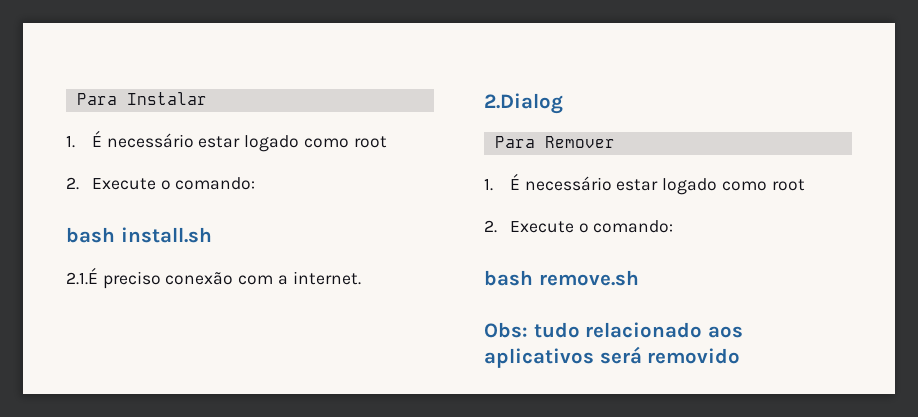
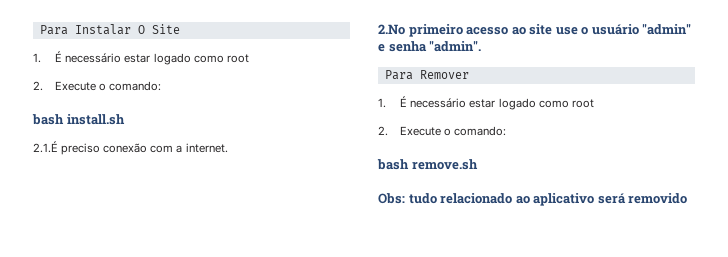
(207, 98) none -> [137,24,180,34] O Site
[484,93,563,114] 2.Dialog -> [378,24,692,37] [378,41,482,52] 2.No primeiro acesso ao site use o usuário "admin" e senha "admin".
[707,326,743,338] [484,348,594,368] aos aplicativos -> [515,193,595,206] ao aplicativo

